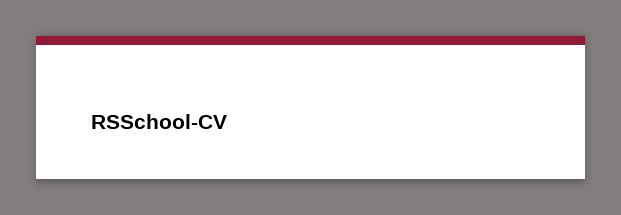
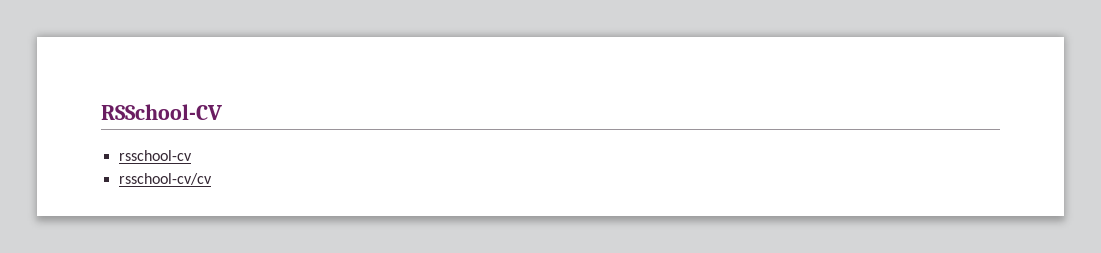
(227, 121) none -> [118,150,192,161] [118,173,212,185] // rsschool-cv // rsschool-cv/cv

